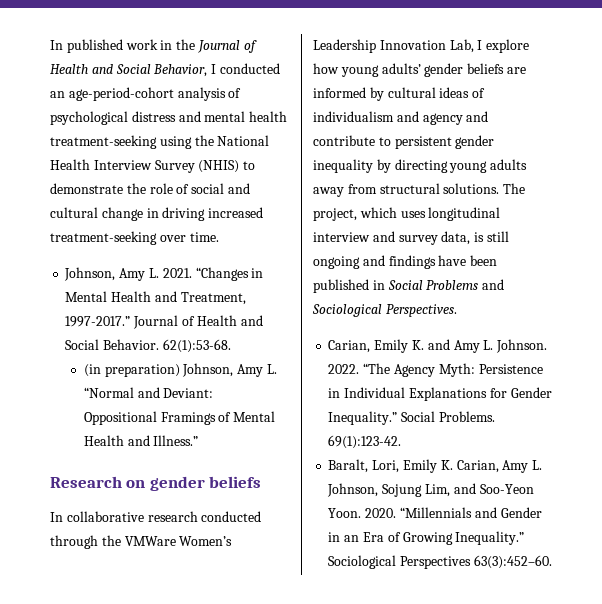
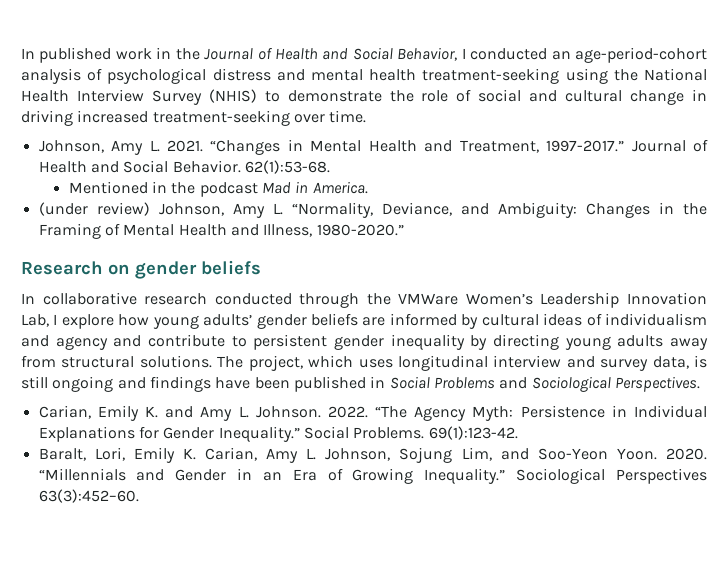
[83,363,277,377] [83,387,214,398] [83,411,216,425] (in preparation) Johnson, Amy L. “Normal and Deviant: Oppositional Framings -> [68,181,368,197] [38,202,707,218] [38,223,101,239] Mentioned in the podcast Mad in America. // (under review) Johnson, Amy L. “Normality, Deviance, and Ambiguity: Changes in the Framing
[153,435,199,446] Illness.” -> [263,224,404,237] Illness, 1980-2020.”

